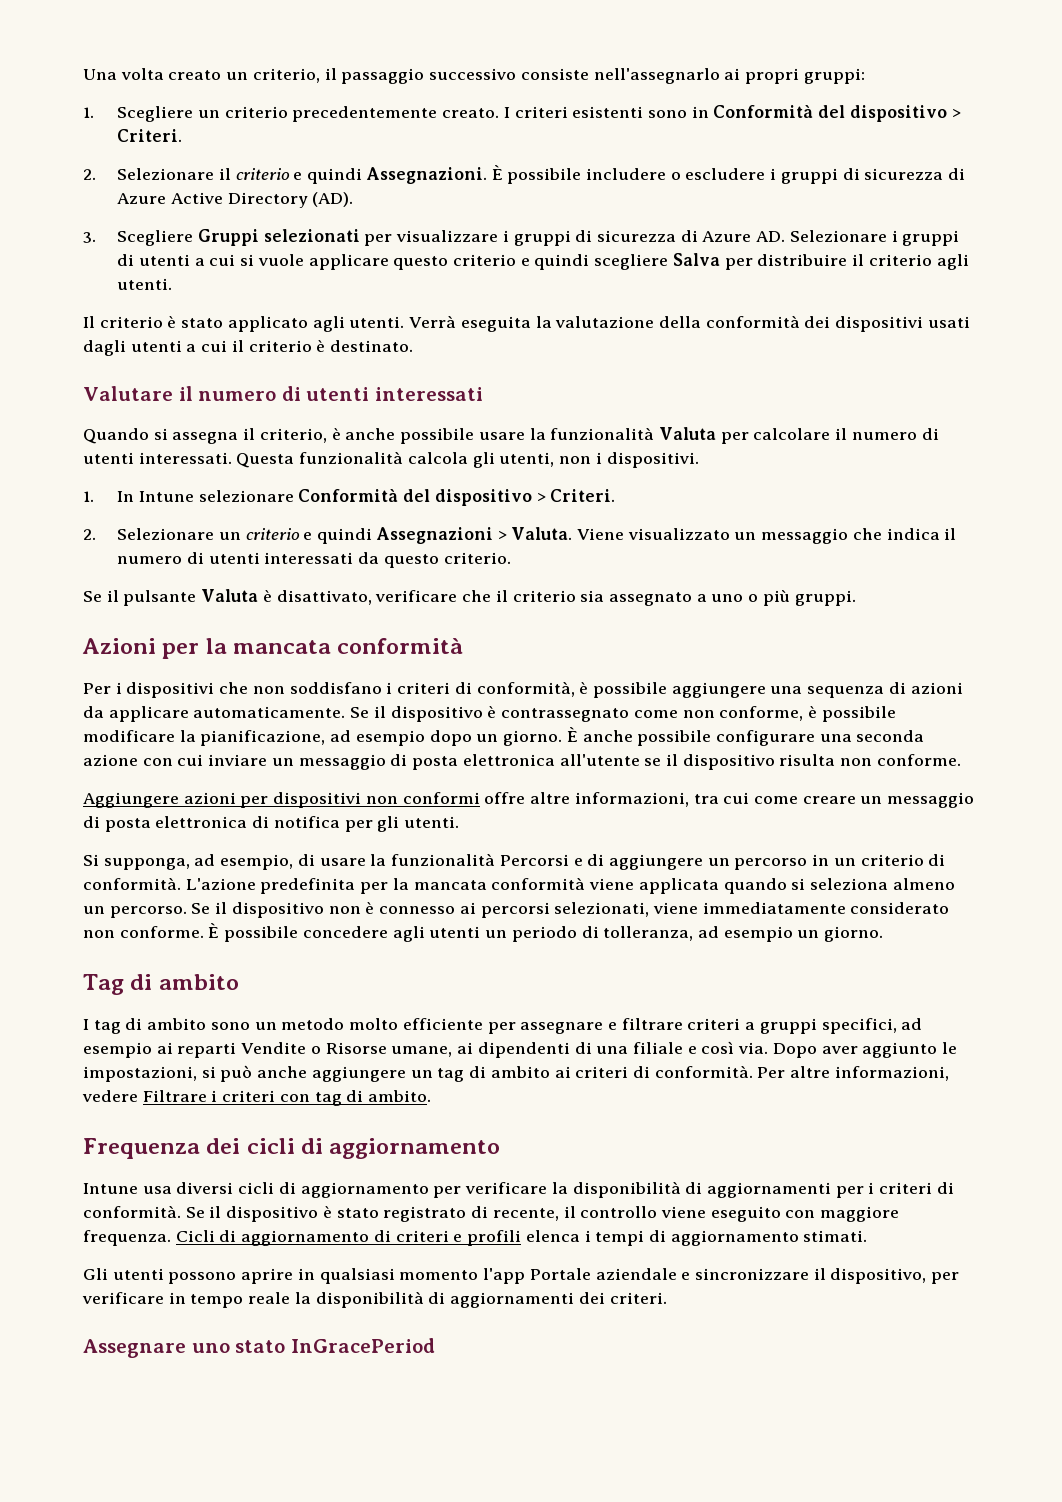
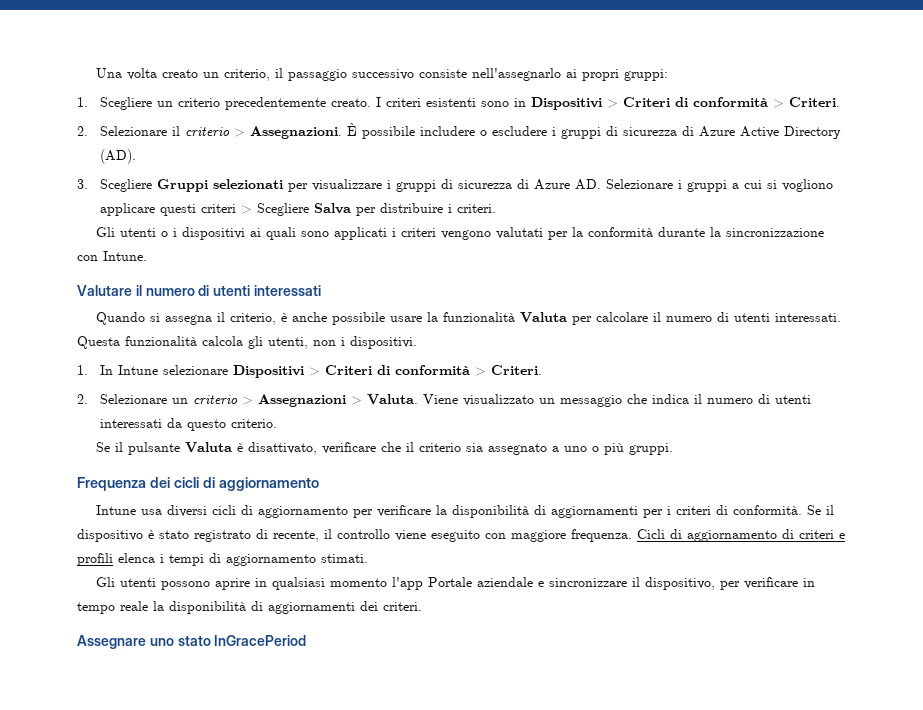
[713,105,947,122] Conformità del dispositivo -> [530,97,768,110] Dispositivi > Criteri di conformità
[293,168,363,184] e quindi -> [233,128,245,137] >
[117,254,190,266] di utenti -> (727, 186) none
[257,253,969,270] [117,278,173,290] [83,315,970,332] [83,340,414,356] vuole applicare questo criterio e quindi scegliere Salva per distribuire il criterio agli utenti. // Il criterio è stato applicato agli utenti. Verrà eseguita la valutazione della conformità dei dispositivi usati dagli utenti a cui il criterio è destinato. -> [781,179,833,192] [99,203,496,216] [95,227,824,240] [77,251,147,261] vogliono applicare questi criteri > Scegliere Salva per distribuire i criteri. // Gli utenti o i dispositivi ai quali sono applicati i criteri vengono valutati per la conformità durante la sincronizzazione con Intune.
[298,489,532,506] Conformità del dispositivo -> [232,365,470,378] Dispositivi > Criteri di conformità
[303,528,373,544] e quindi -> [241,396,253,405] >
[82,638,464,659] [83,681,963,698] [83,706,896,722] [83,727,925,746] [83,754,961,770] [83,792,975,808] [83,816,460,832] [83,853,946,870] [83,877,955,894] [83,902,950,918] [83,923,884,942] [83,974,239,995] [83,1018,923,1034] [83,1041,958,1058] [83,1065,949,1082] [82,1090,432,1106] // Azioni per la mancata conformità // Per i dispositivi che non soddisfano i criteri di conformità, è possibile aggiungere una sequenza di azioni da applicare automaticamente. Se il dispositivo è contrassegnato come non conforme, è possibile modificare la pianificazione, ad esempio dopo un giorno. È anche possibile configurare una seconda azione con cui inviare un messaggio di posta elettronica all'utente se il dispositivo risulta non conforme. // Aggiungere azioni per dispositivi non conformi offre altre informazioni, tra cui come creare un messaggio di posta elettronica di notifica per gli utenti. // Si supponga, ad esempio, di usare la funzionalità Percorsi e di aggiungere un percorso in un criterio di conformità. L'azione predefinita per la mancata conformità viene applicata quando si seleziona almeno un percorso. Se il dispositivo non è connesso ai percorsi selezionati, viene immediatamente considerato non conforme. È possibile concedere agli utenti un periodo di tolleranza, ad esempio un giorno. // Tag di ambito // I tag di ambito sono un metodo molto efficiente per assegnare e filtrare criteri a gruppi specifici, ad esempio ai reparti Vendite o Risorse umane, ai dipendenti di una filiale e così via. Dopo aver aggiunto le impostazioni, si può anche aggiungere un tag di ambito ai criteri di conformità. Per altre informazioni, vedere Filtrare i criteri con tag di ambito. -> (673, 449) none

